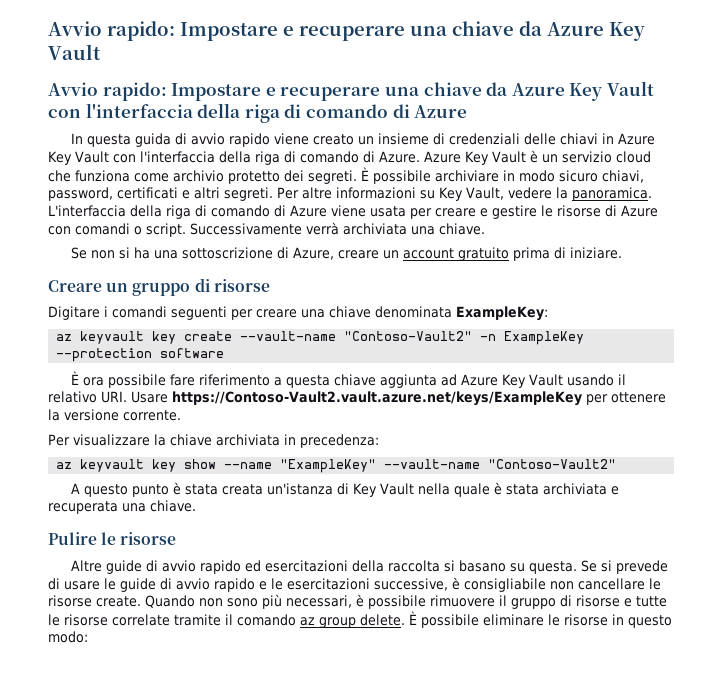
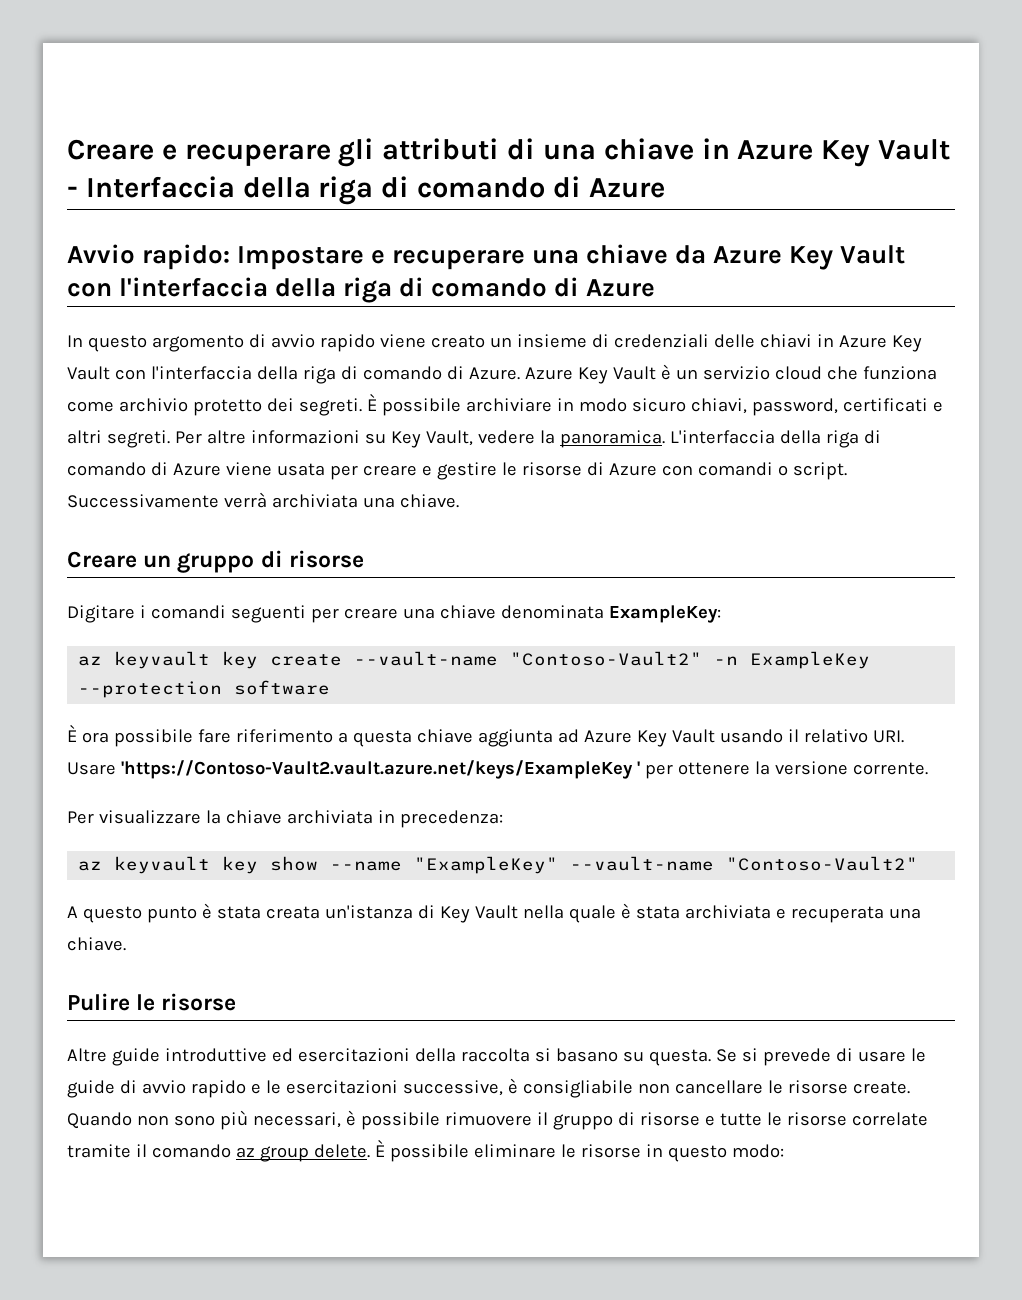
[48,21,645,41] [48,44,101,60] Avvio rapido: Impostare e recuperare una chiave da Azure Key Vault -> [67,138,951,167] [67,176,665,205] Creare e recuperare gli attributi di una chiave in Azure Key Vault - Interfaccia della riga di comando di Azure
[86,133,171,147] questa guida -> [87,335,244,352] questo argomento
[70,247,622,261] // Se non si ha una sottoscrizione di Azure, creare un account gratuito prima di iniziare. -> (459, 501) none
[172,391,582,406] https://Contoso-Vault2.vault.azure.net/keys/ExampleKey -> [120,760,640,779] 'https://Contoso-Vault2.vault.azure.net/keys/ExampleKey '
[145,560,241,574] di avvio rapido -> [164,1048,267,1062] introduttive

